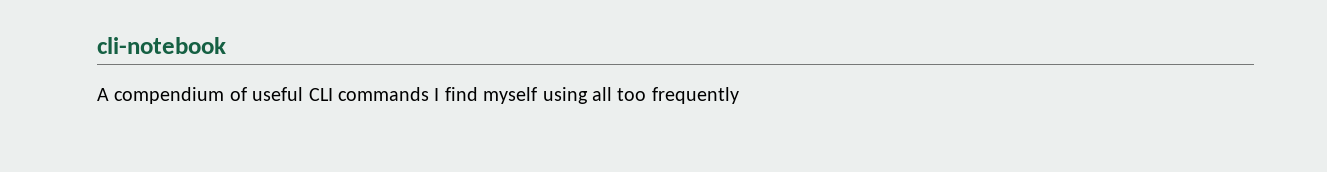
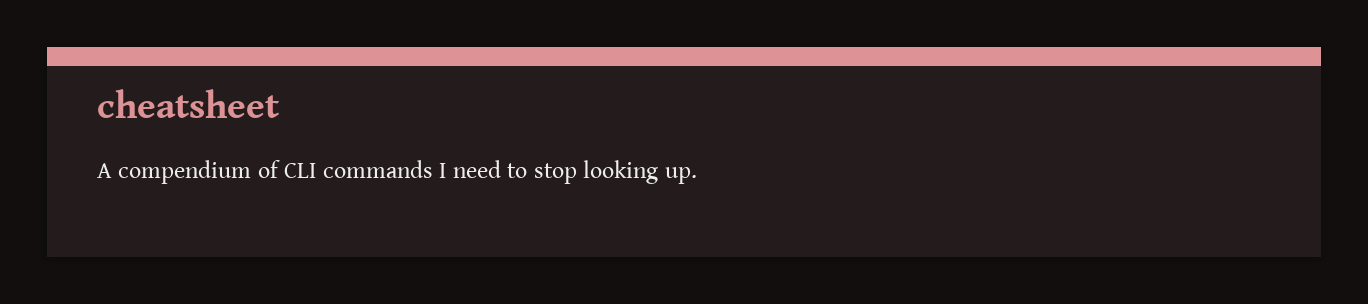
[97,37,226,54] cli-notebook -> [97,89,280,118] cheatsheet
[252,87,304,101] useful -> (280, 169) none
[444,87,739,104] find myself using all too frequently -> [452,160,697,184] need to stop looking up.

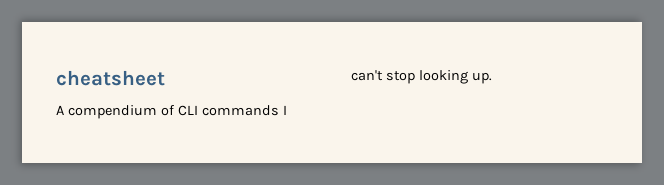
[452,160,528,178] need to -> [351,70,383,81] can't

